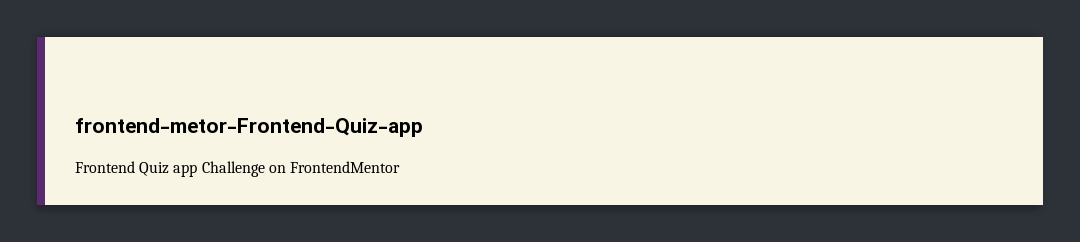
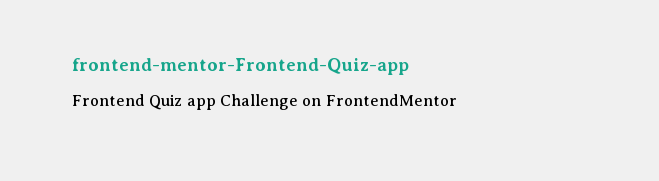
[75,118,423,137] frontend-metor-Frontend-Quiz-app -> [72,58,409,75] frontend-mentor-Frontend-Quiz-app

